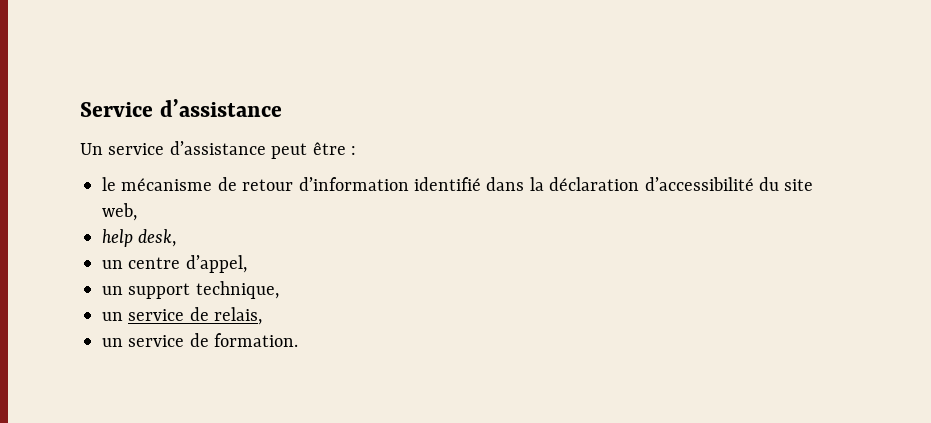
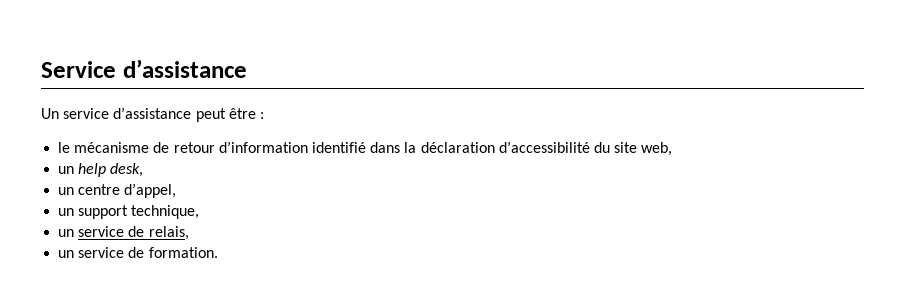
(137, 212) none -> [58,166,75,174] un

